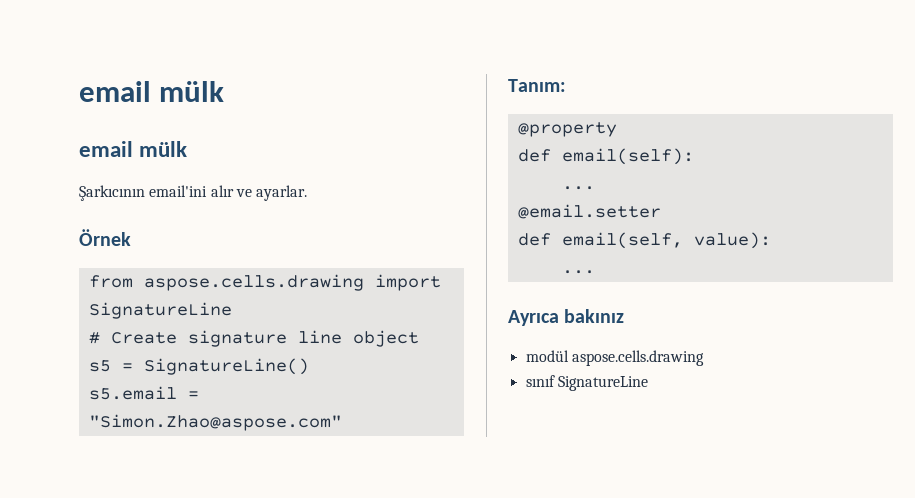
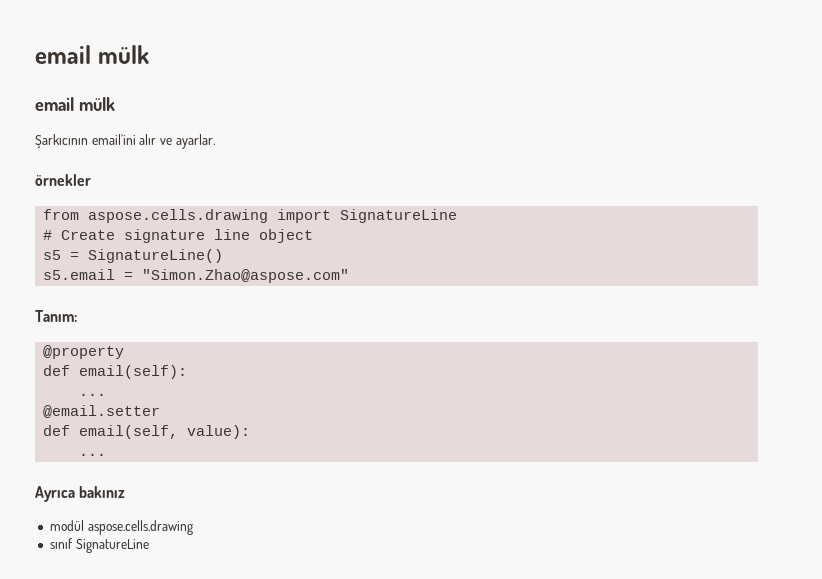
[79,229,131,246] Örnek -> [35,174,91,186] örnekler

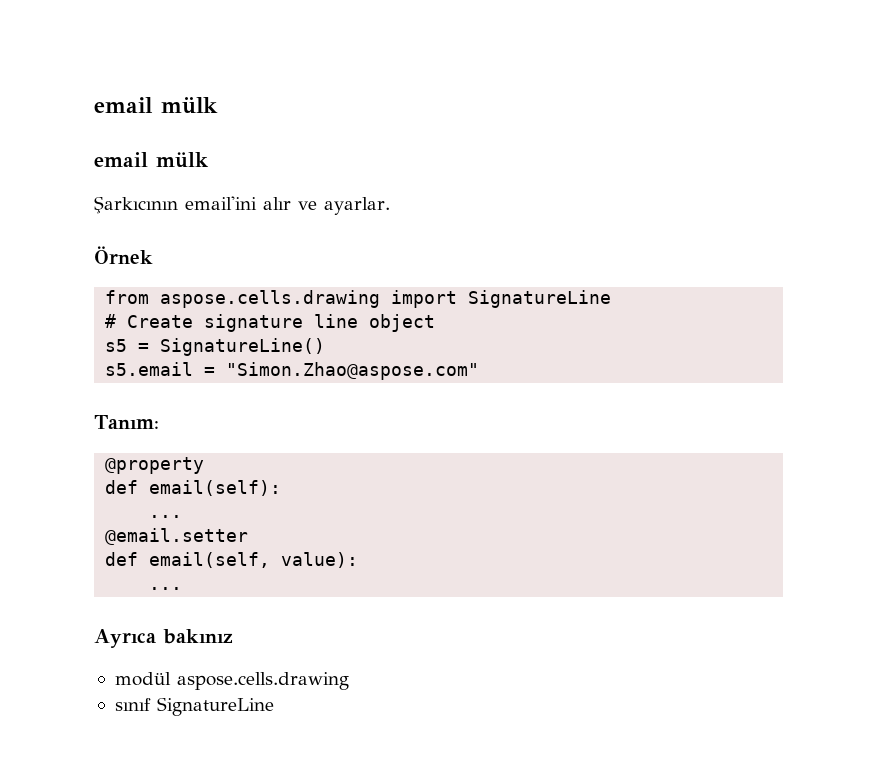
[35,174,91,186] örnekler -> [94,246,153,264] Örnek

